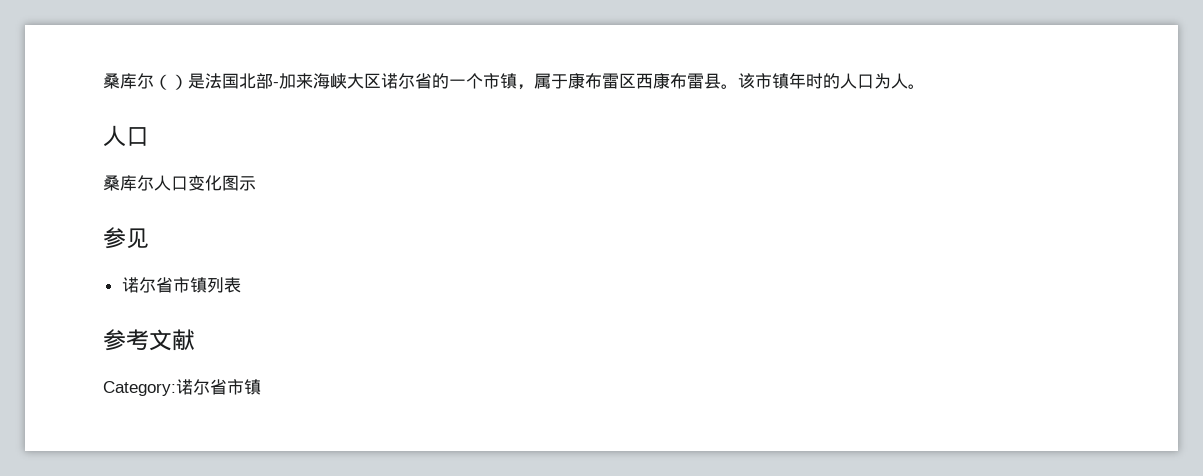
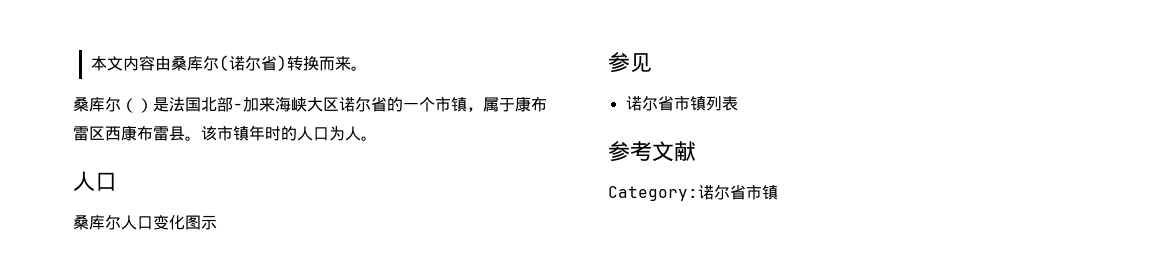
(103, 81) none -> [90,55,367,71] 本文内容由桑库尔(诺尔省)转换而来。 //

